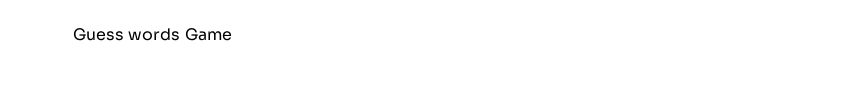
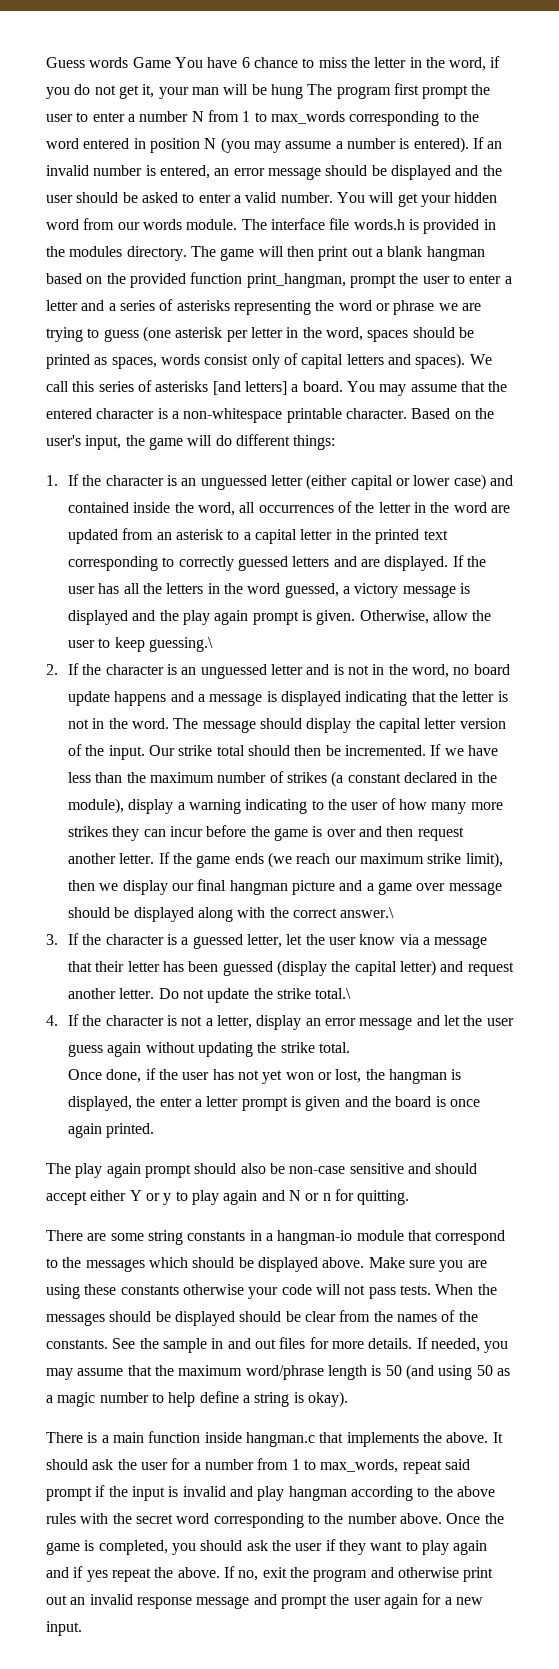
(232, 34) none -> [174,56,501,71] [46,83,491,99] [46,110,479,126] [46,137,503,153] [46,165,502,180] [46,192,498,207] [46,218,496,234] [46,246,485,261] [46,272,512,288] [46,299,481,315] [46,326,474,342] [46,353,492,369] [46,380,508,396] [46,408,494,423] [46,434,336,450] [46,474,513,490] [68,501,510,516] [68,528,448,544] [68,555,486,571] [68,583,470,598] [68,610,492,625] [68,637,214,652] [46,663,510,679] [68,691,508,706] [68,718,506,733] [68,744,498,760] [68,771,497,787] [68,798,503,814] [68,825,464,841] [68,852,503,868] [68,879,502,895] [68,907,395,922] [46,933,488,949] [68,960,514,976] [68,988,352,1003] [46,1014,514,1030] [68,1042,351,1057] [68,1068,462,1084] [68,1096,480,1111] [68,1123,155,1138] [46,1163,478,1178] [46,1189,410,1205] [46,1230,506,1245] [46,1257,487,1272] [46,1284,497,1299] [46,1310,478,1326] [46,1337,509,1353] [46,1364,510,1380] [46,1391,348,1407] [46,1431,503,1447] [46,1458,470,1474] [46,1485,495,1501] [46,1513,504,1528] [46,1539,488,1555] [46,1566,494,1582] [46,1593,483,1609] [46,1621,82,1636] You have 6 chance to miss the letter in the word, if you do not get it, your man will be hung The program first prompt the user to enter a number N from 1 to max_words corresponding to the word entered in position N (you may assume a number is entered). If an invalid number is entered, an error message should be displayed and the user should be asked to enter a valid number. You will get your hidden word from our words module. The interface file words.h is provided in the modules directory. The game will then print out a blank hangman based on the provided function print_hangman, prompt the user to enter a letter and a series of asterisks representing the word or phrase we are trying to guess (one asterisk per letter in the word, spaces should be printed as spaces, words consist only of capital letters and spaces). We call this series of asterisks [and letters] a board. You may assume that the entered character is a non-whitespace printable character. Based on the user's input, the game will do different things: // 1. If the character is an unguessed letter (either capital or lower case) and contained inside the word, all occurrences of the letter in the word are updated from an asterisk to a capital letter in the printed text corresponding to correctly guessed letters and are displayed. If the user has all the letters in the word guessed, a victory message is displayed and the play again prompt is given. Otherwise, allow the user to keep guessing.\ // 2. If the character is an unguessed letter and is not in the word, no board update happens and a message is displayed indicating that the letter is not in the word. The message should display the capital letter version of the input. Our strike total should then be incremented. If we have less than the maximum number of strikes (a constant declared in the module), display a warning indicating to the user of how many more strikes they can incur before the game is over and then request another letter. If the game ends (we reach our maximum strike limit), then we display our final hangman picture and a game over message should be displayed along with the correct answer.\ // 3. If the character is a guessed letter, let the user know via a message that their letter has been guessed (display the capital letter) and request another letter. Do not update the strike total.\ // 4. If the character is not a letter, display an error message and let the user guess again without updating the strike total. // Once done, if the user has not yet won or lost, the hangman is displayed, the enter a letter prompt is given and the board is once again printed. // The play again prompt should also be non-case sensitive and should accept either Y or y to play again and N or n for quitting. // There are some string constants in a hangman-io module that correspond to the messages which should be displayed above. Make sure you are using these constants otherwise your code will not pass tests. When the messages should be displayed should be clear from the names of the constants. See the sample in and out files for more details. If needed, you may assume that the maximum word/phrase length is 50 (and using 50 as a magic number to help define a string is okay). // There is a main function inside hangman.c that implements the above. It should ask the user for a number from 1 to max_words, repeat said prompt if the input is invalid and play hangman according to the above rules with the secret word corresponding to the number above. Once the game is completed, you should ask the user if they want to play again and if yes repeat the above. If no, exit the program and otherwise print out an invalid response message and prompt the user again for a new input.

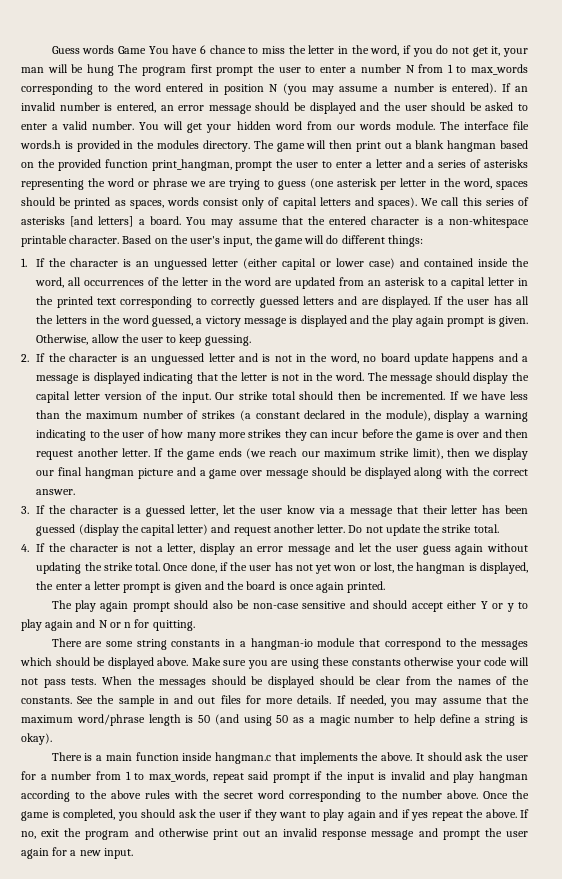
[149,637,214,652] guessing.\ -> [204,335,251,346] guessing.
[340,907,395,918] answer.\ -> [36,489,76,495] answer.
[315,988,352,999] total.\ -> [473,524,499,533] total.
(351, 1047) // -> (161, 566) none

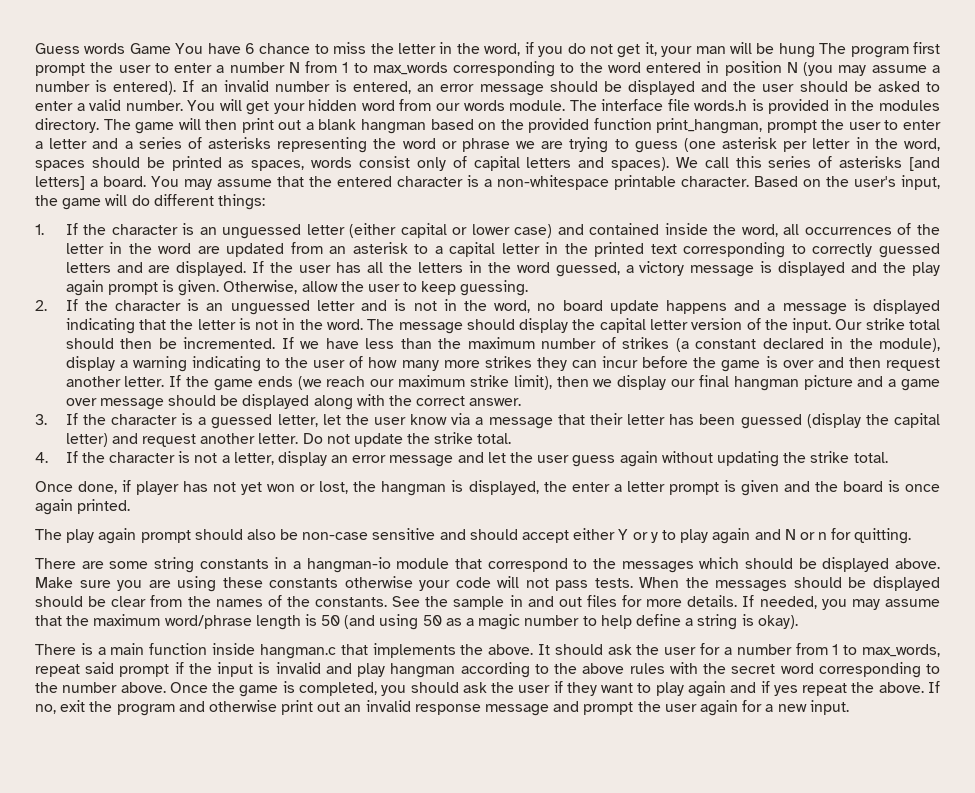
(161, 566) none -> (888, 457) //
[230,562,272,571] the user -> [136,481,180,495] player

